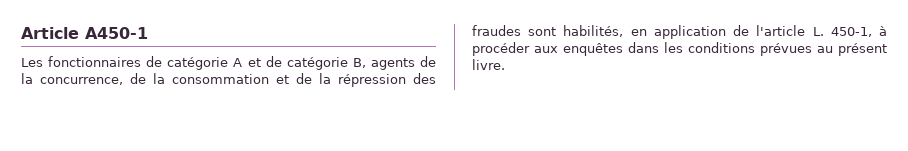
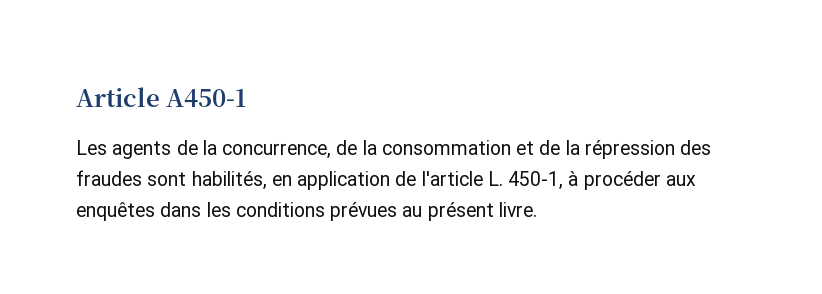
[48,56,366,70] fonctionnaires de catégorie A et de catégorie B, -> (107, 147) none

